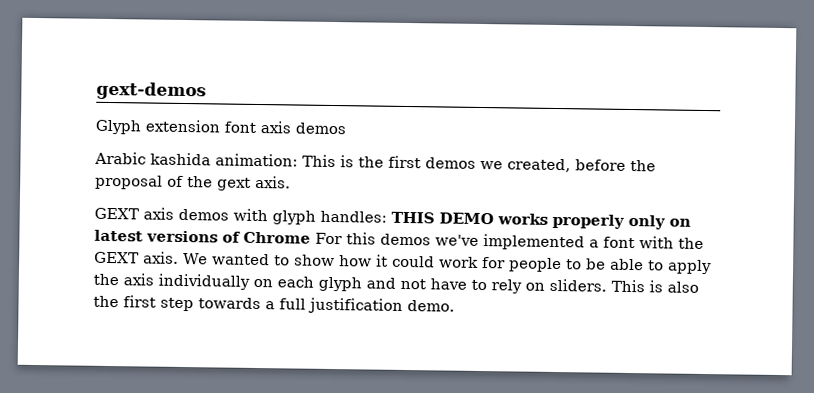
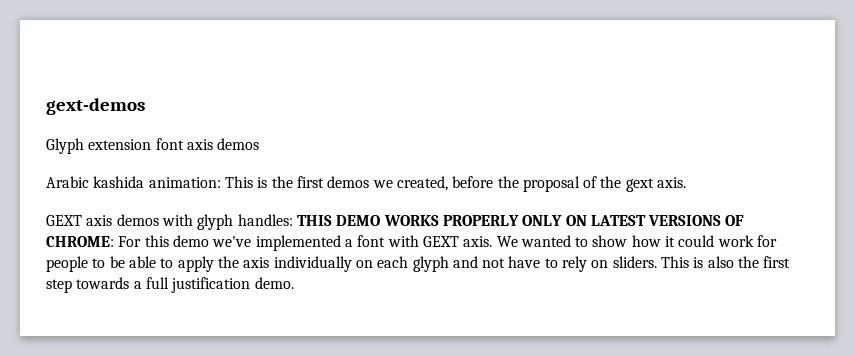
[497,213,691,230] [94,229,311,244] works properly only on latest versions of Chrome -> [383,215,745,226] [46,236,114,247] WORKS PROPERLY ONLY ON LATEST VERSIONS OF CHROME:
[380,233,431,246] demos -> [172,235,209,247] demo
[678,237,704,249] the -> (419, 241) none

